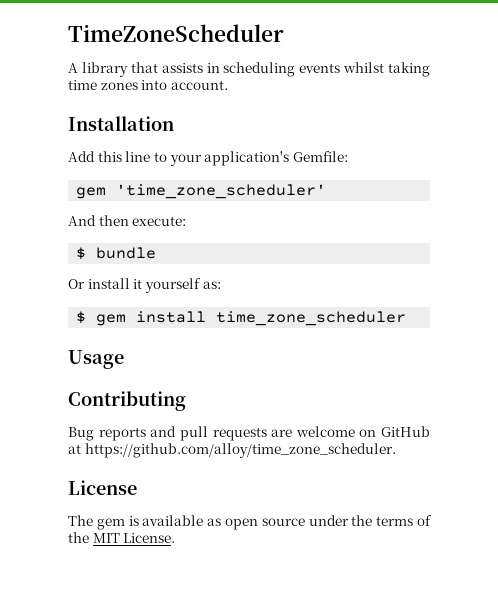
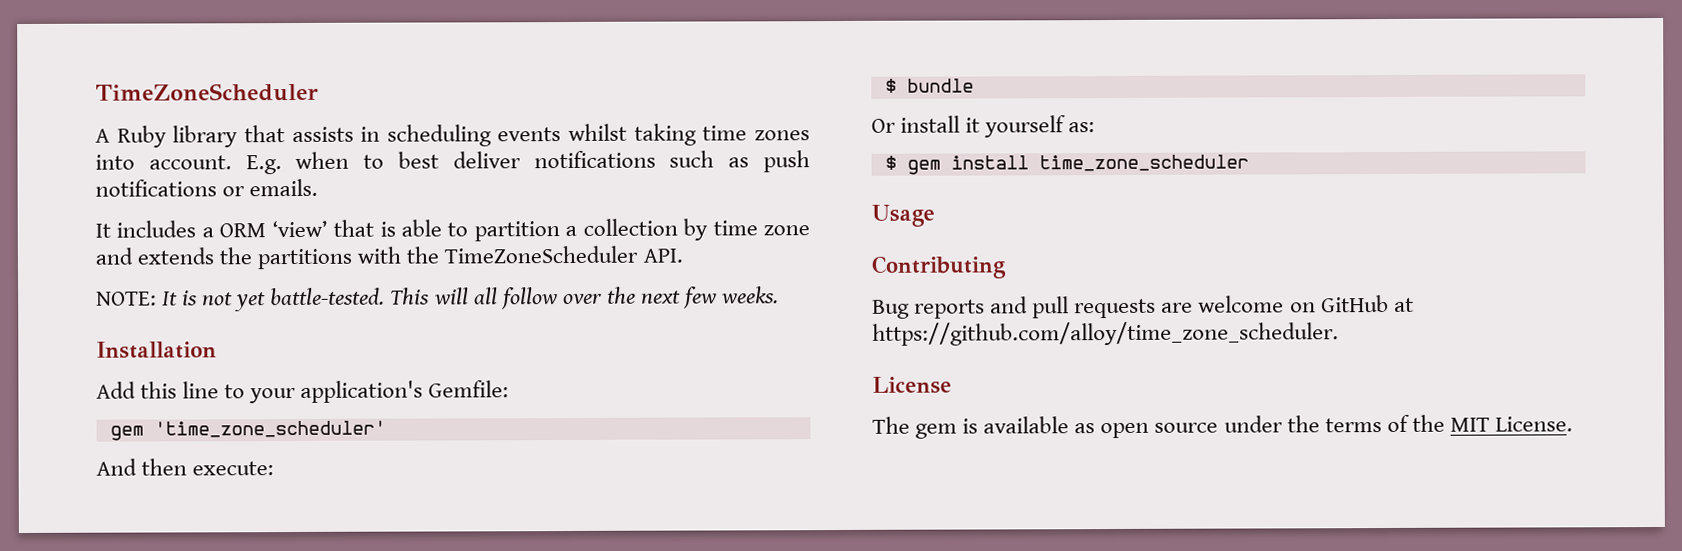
(78, 68) none -> [116,125,167,148] Ruby
(228, 85) none -> [245,150,810,175] [95,178,319,197] [95,218,811,242] [95,245,683,270] [96,286,780,312] E.g. when to best deliver notifications such as push notifications or emails. // It includes a ORM ‘view’ that is able to partition a collection by time zone and extends the partitions with the TimeZoneScheduler API. // NOTE: It is not yet battle-tested. This will all follow over the next few weeks.

